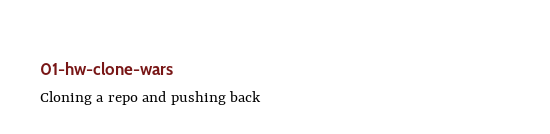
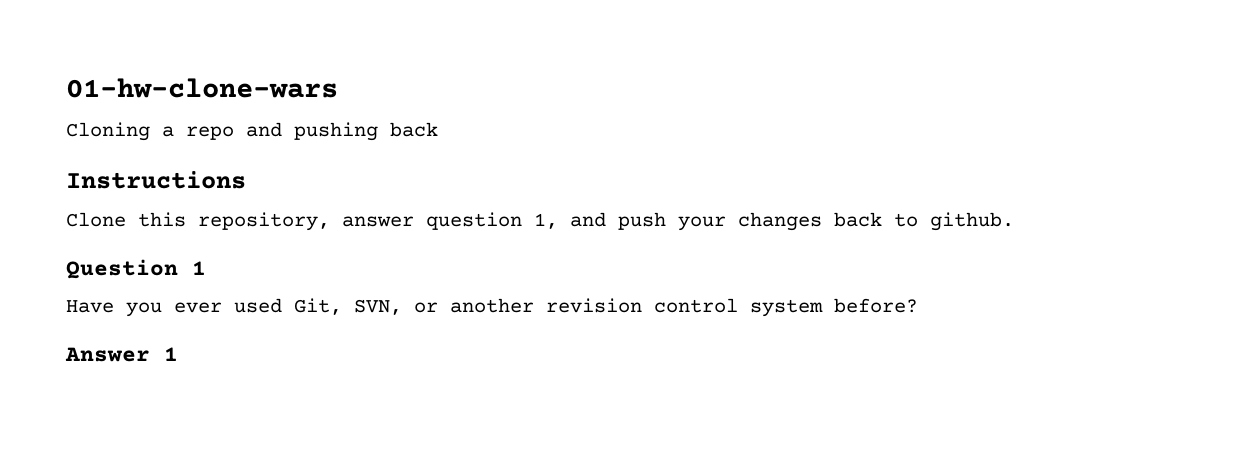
(262, 96) none -> [66,171,246,189] [66,212,1014,231] [66,259,206,279] [66,298,918,317] [65,347,178,362] // Instructions // Clone this repository, answer question 1, and push your changes back to github. // Question 1 // Have you ever used Git, SVN, or another revision control system before? // Answer 1

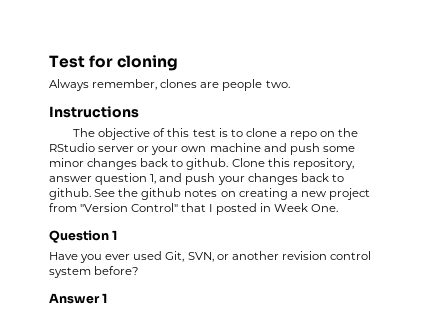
[66,78,338,98] [66,122,438,141] [66,171,246,189] 01-hw-clone-wars // Cloning a repo and pushing back // Instructions // -> [49,55,179,71] [49,79,290,91] [49,106,139,118] [73,128,359,140] [49,143,355,155] [49,158,229,170] Test for cloning // Always remember, clones are people two. // Instructions // The objective of this test is to clone a repo on the RStudio server or your own machine and push some minor changes back to github.
(1014, 221) none -> [94,188,370,200] [49,203,338,215] See the github notes on creating a new project from "Version Control" that I posted in Week One.

